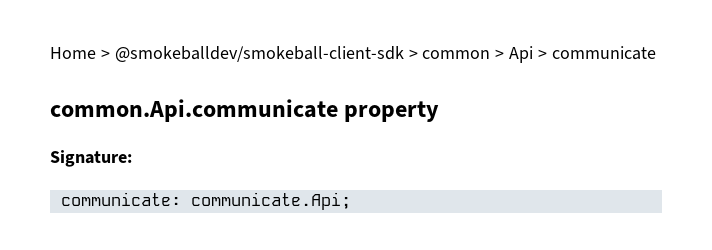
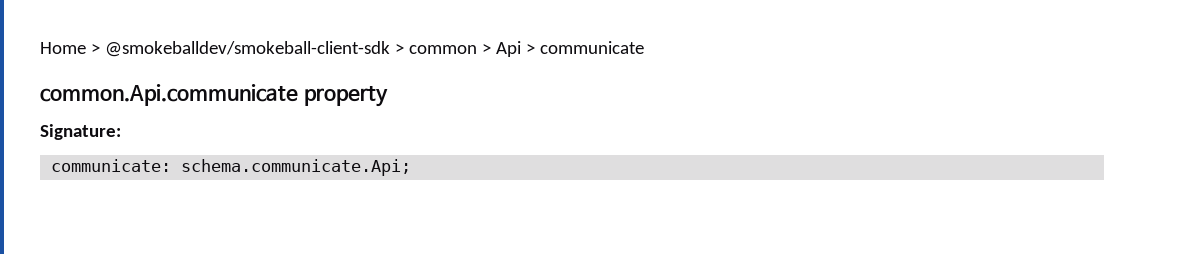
[190,192,351,210] communicate.Api; -> [181,159,412,176] schema.communicate.Api;

